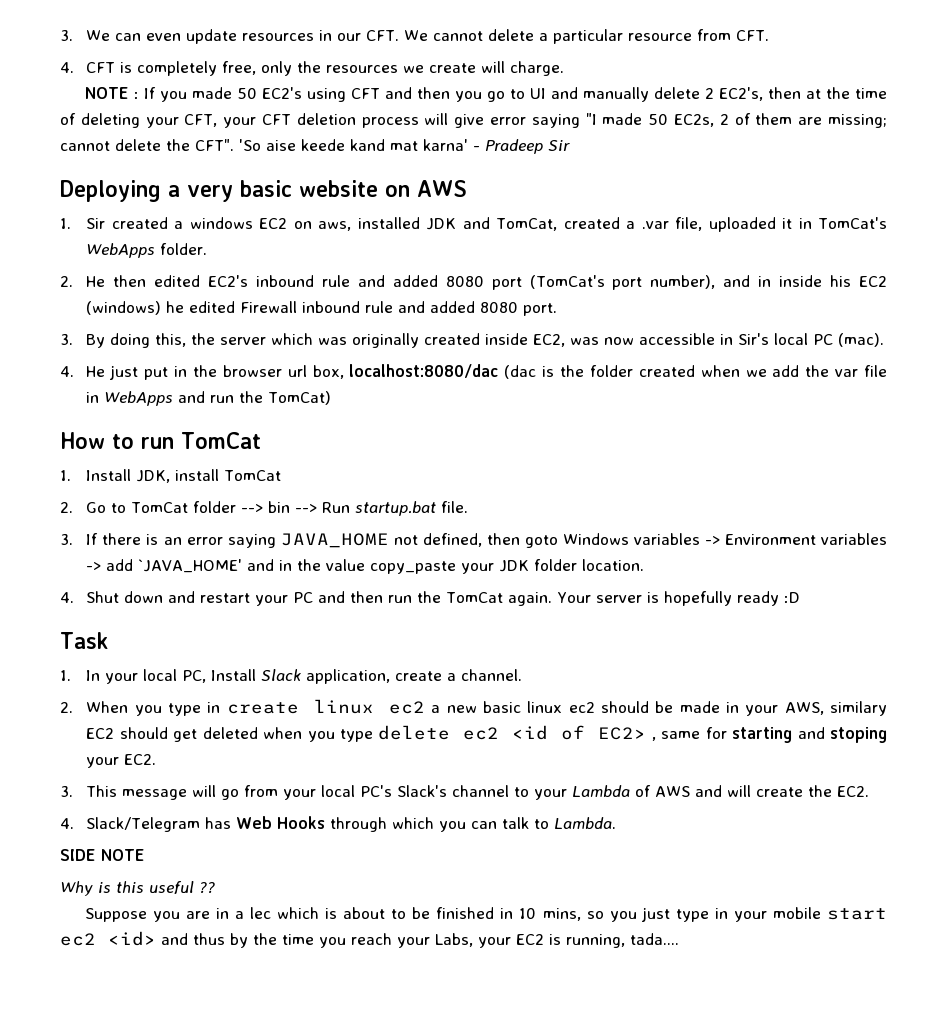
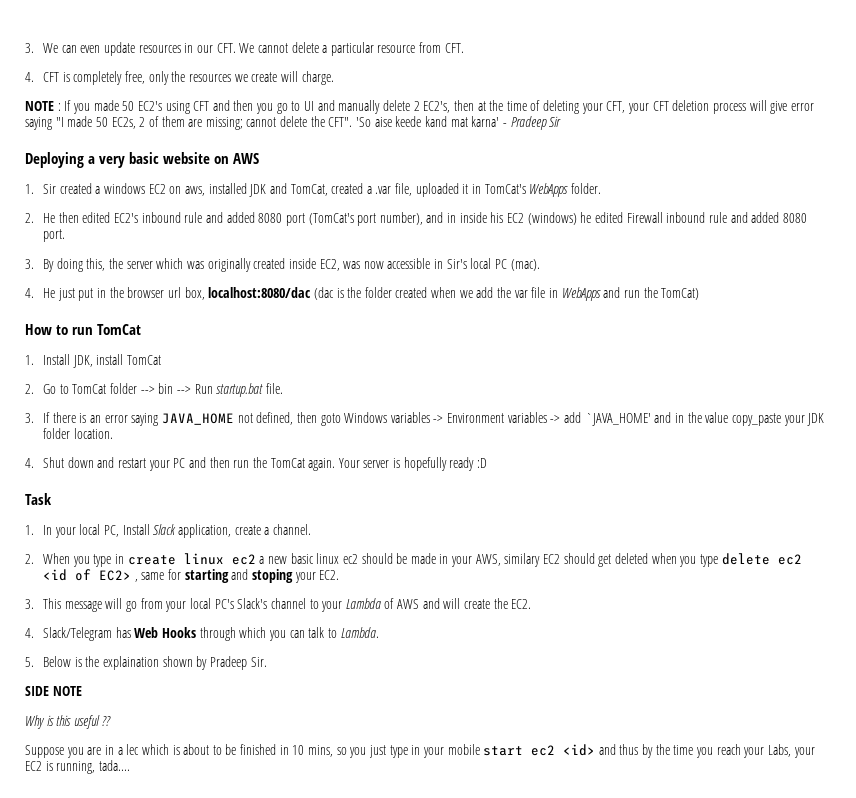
(617, 823) none -> [25,656,267,670] // 5. Below is the explaination shown by Pradeep Sir.

